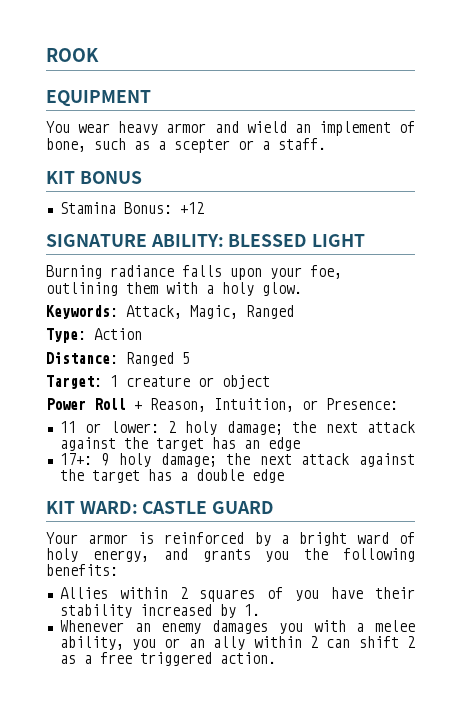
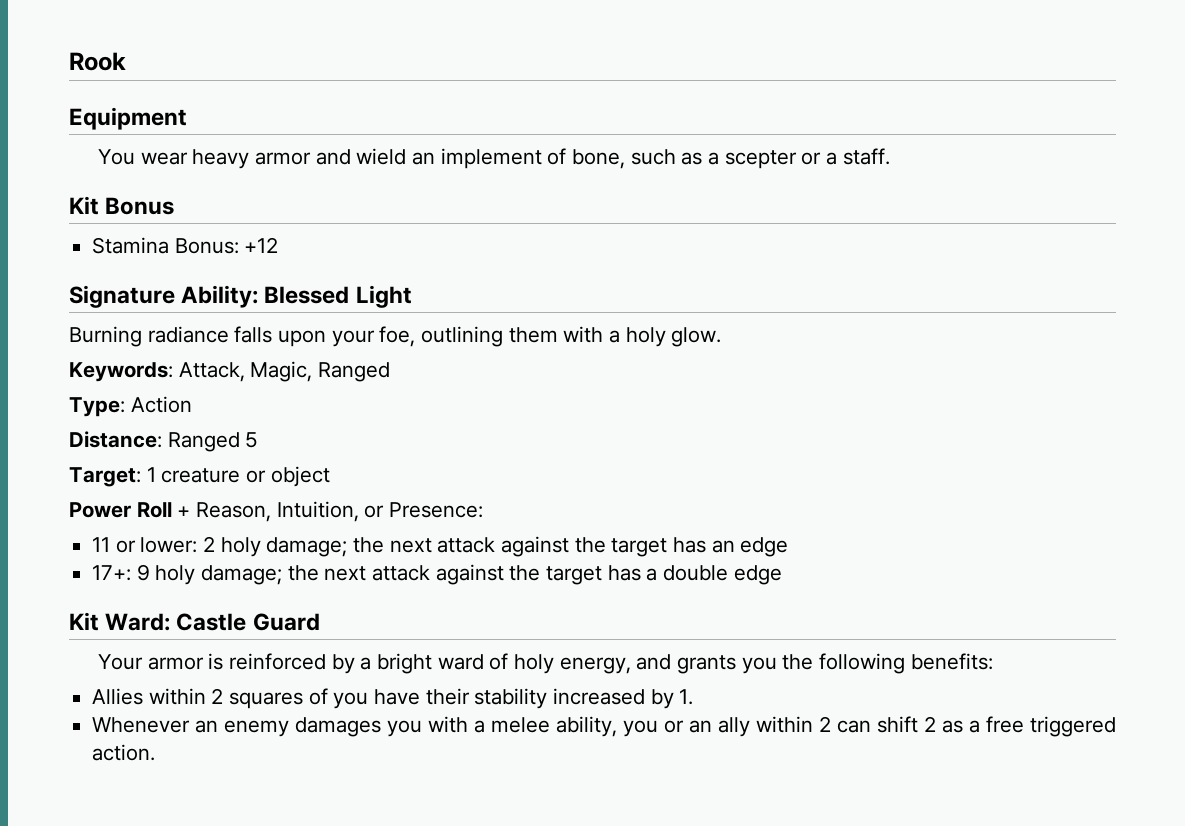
[46,48,99,62] [46,90,151,107] ROOK // EQUIPMENT -> [69,52,126,71] [69,107,187,130] Rook // Equipment
[46,171,142,184] KIT BONUS -> [69,196,175,215] Kit Bonus
[46,234,366,247] SIGNATURE ABILITY: BLESSED LIGHT -> [69,285,412,308] Signature Ability: Blessed Light
[46,501,275,514] KIT WARD: CASTLE GUARD -> [69,612,320,631] Kit Ward: Castle Guard

